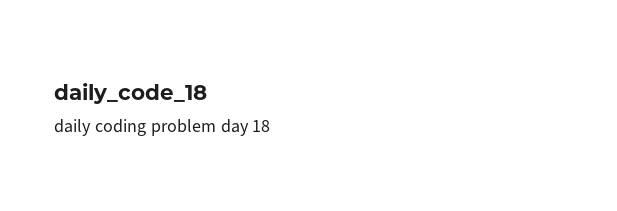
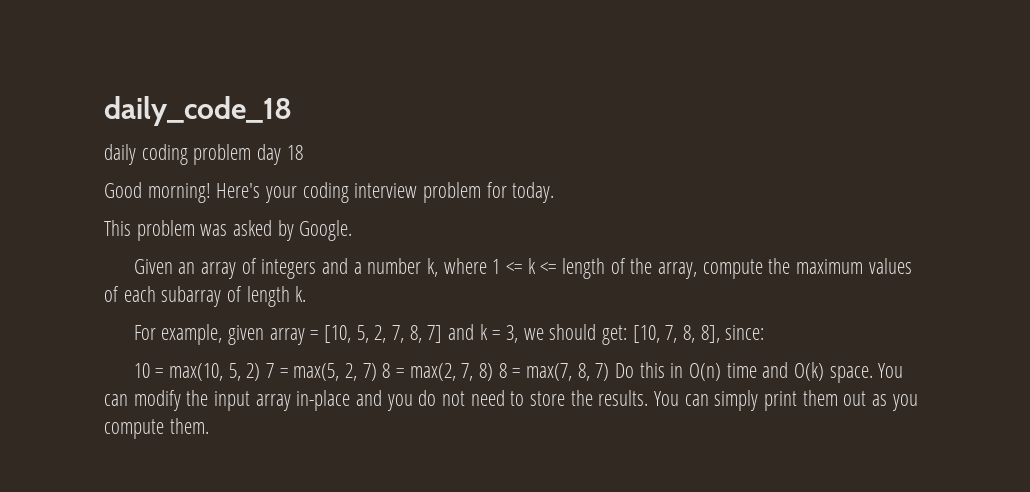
(271, 126) none -> [104,182,555,203] [104,220,353,241] [133,258,912,279] [104,286,307,307] [133,324,765,345] [133,362,904,383] [104,390,918,411] [104,418,209,439] // Good morning! Here's your coding interview problem for today. // This problem was asked by Google. // Given an array of integers and a number k, where 1 <= k <= length of the array, compute the maximum values of each subarray of length k. // For example, given array = [10, 5, 2, 7, 8, 7] and k = 3, we should get: [10, 7, 8, 8], since: // 10 = max(10, 5, 2) 7 = max(5, 2, 7) 8 = max(2, 7, 8) 8 = max(7, 8, 7) Do this in O(n) time and O(k) space. You can modify the input array in-place and you do not need to store the results. You can simply print them out as you compute them.

